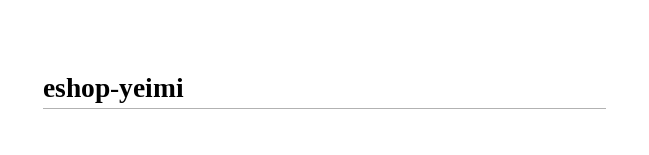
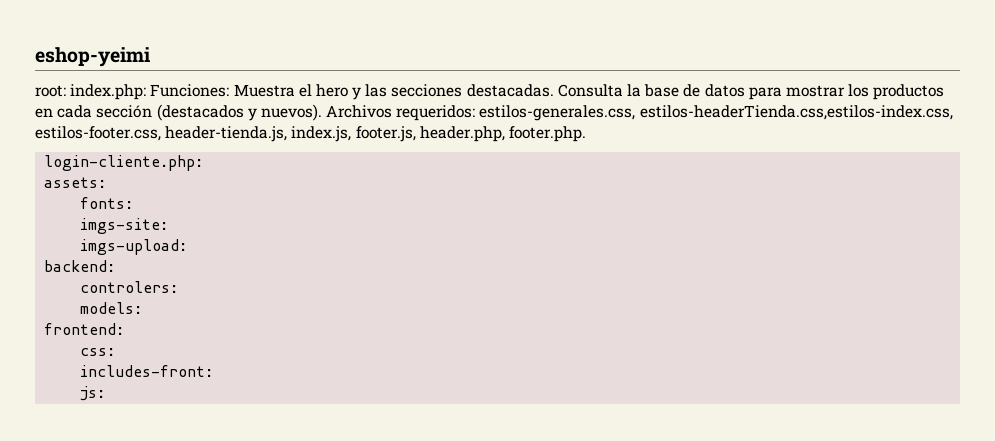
(184, 90) none -> [35,84,945,100] [35,104,953,121] [35,126,586,142] [44,155,204,171] [44,177,107,188] [80,197,134,209] [80,218,169,234] [80,239,188,255] [44,260,116,272] [80,281,179,293] [80,302,143,314] [44,323,125,335] [80,348,116,356] [80,365,214,377] [80,386,106,401] // root: index.php: Funciones: Muestra el hero y las secciones destacadas. Consulta la base de datos para mostrar los productos en cada sección (destacados y nuevos). Archivos requeridos: estilos-generales.css, estilos-headerTienda.css,estilos-index.css, estilos-footer.css, header-tienda.js, index.js, footer.js, header.php, footer.php. // login-cliente.php: // assets: // fonts: // imgs-site: // imgs-upload: // backend: // controlers: // models: // frontend: // css: // includes-front: // js:

